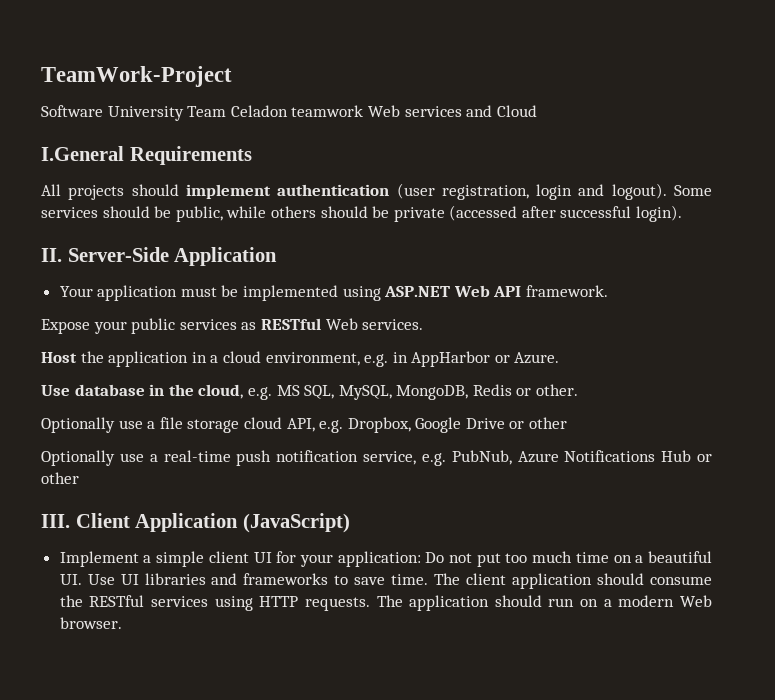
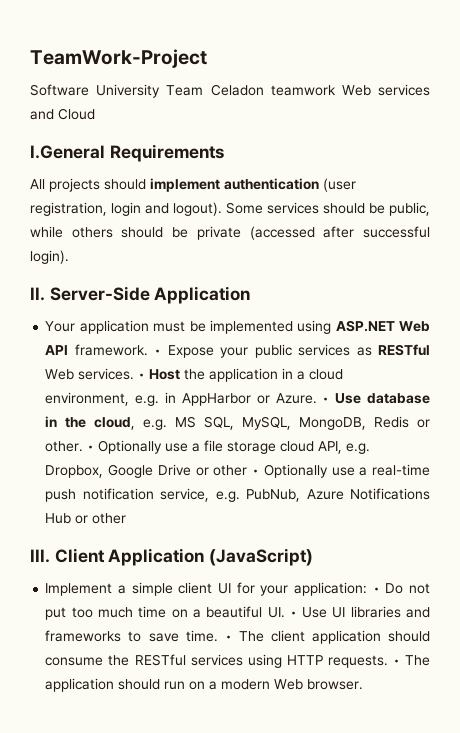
(609, 291) // -> [154,349,162,355] •
(424, 324) // -> [138,373,146,379] •
(560, 358) // -> [322,397,330,403] •
(579, 390) // -> [87,445,95,451] •
(568, 423) // -> [252,469,260,475] •
(421, 559) none -> [372,587,380,593] •
(82, 579) none -> [289,611,297,617] •
(429, 579) none -> [224,635,232,641] •
(370, 604) none -> [392,659,400,665] •

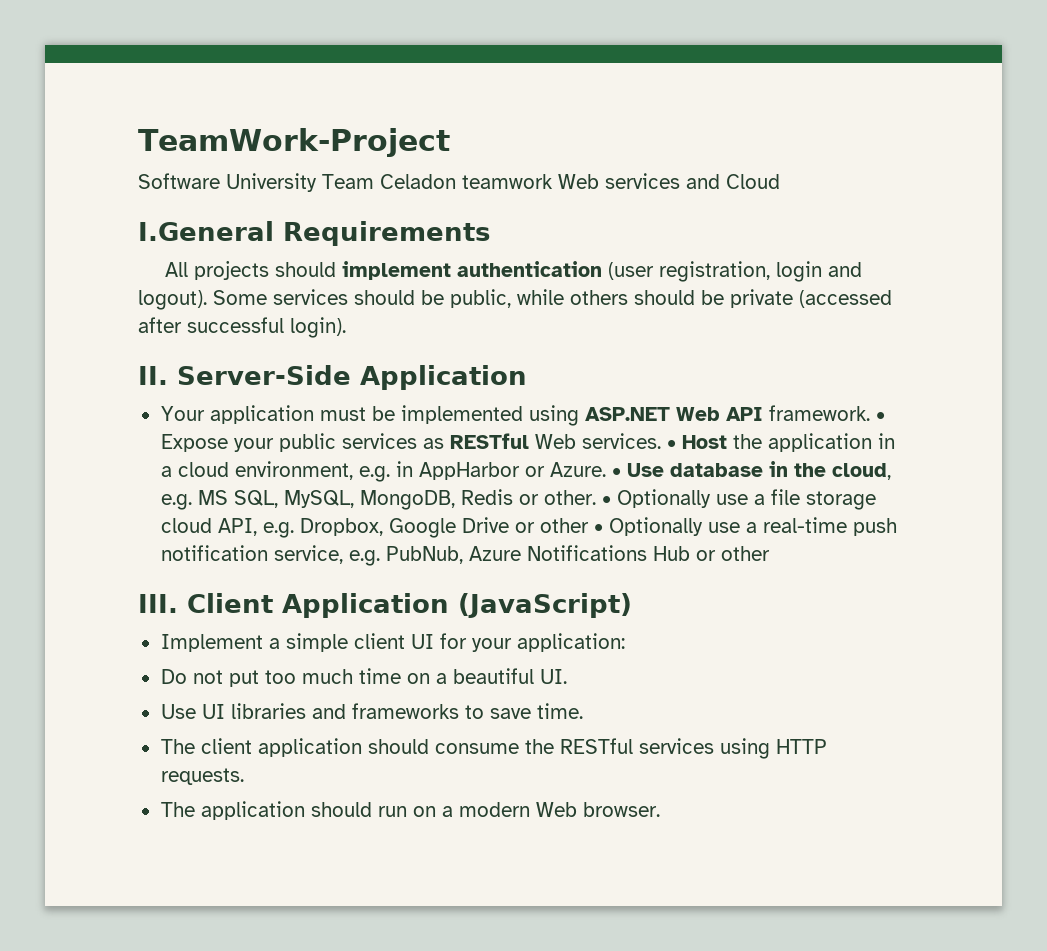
[372,587,380,593] • -> (625, 642) //
[289,611,297,617] • -> (567, 676) //
[224,635,232,641] • -> (583, 711) //
[392,659,400,665] • -> (244, 776) //

